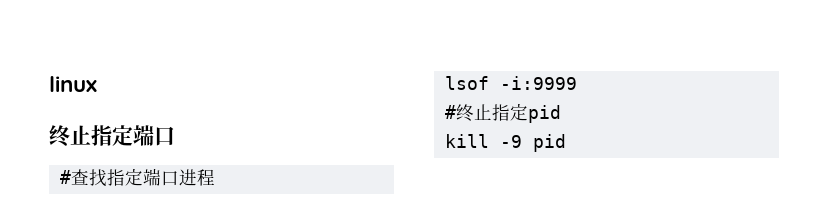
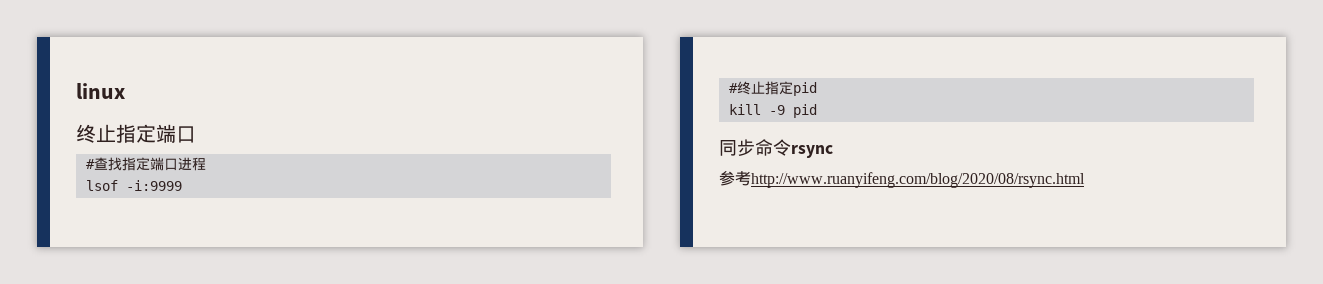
(566, 143) none -> [719,139,833,158] [719,171,1085,188] // 同步命令rsync // 参考http://www.ruanyifeng.com/blog/2020/08/rsync.html

